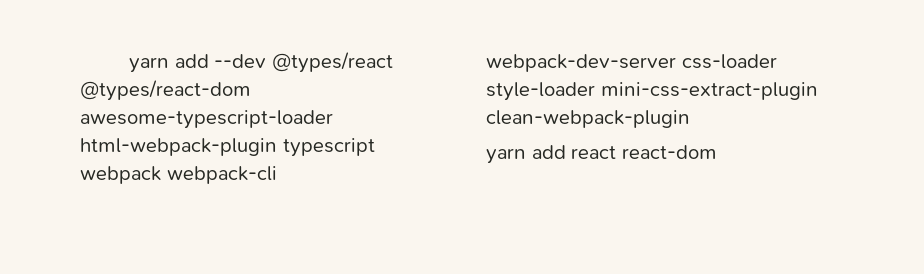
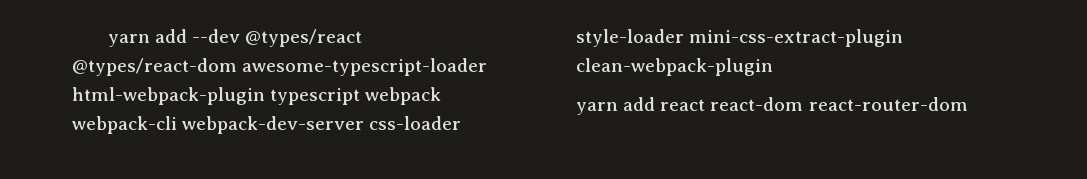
(717, 152) none -> [808,97,968,111] react-router-dom

